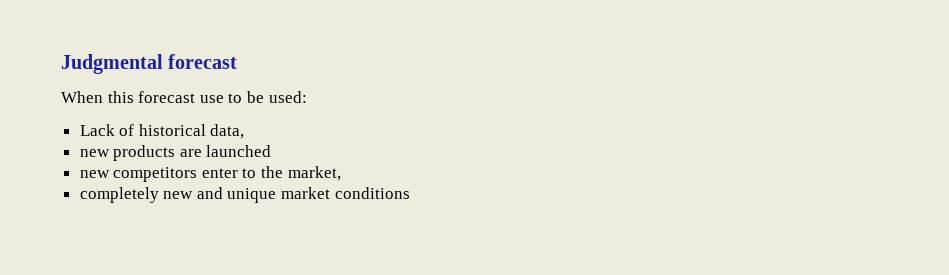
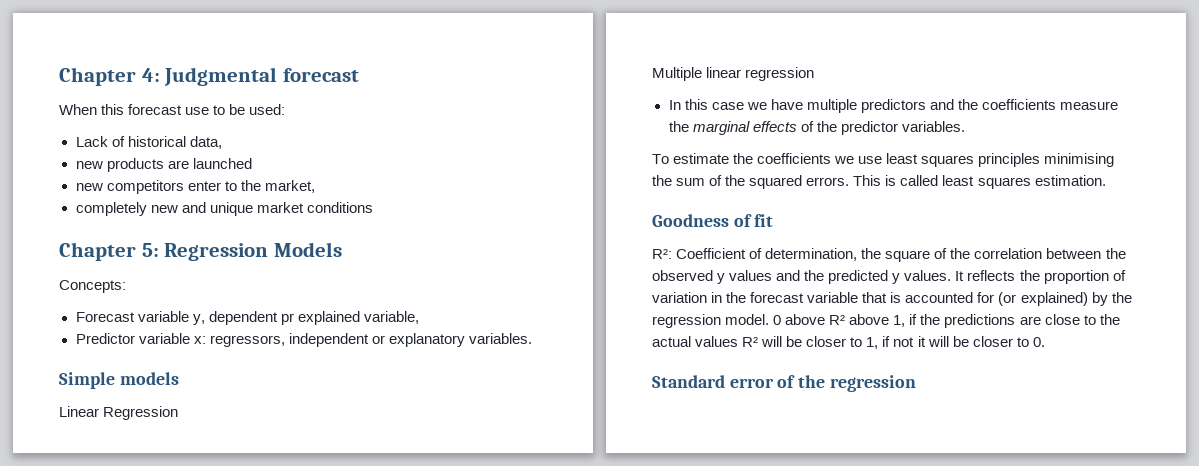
(61, 64) none -> [59,67,160,86] Chapter 4:
(410, 193) none -> [59,242,342,261] [59,280,126,293] [75,311,419,325] [75,333,532,347] [59,372,179,389] [59,406,179,420] [652,67,815,81] [668,99,1118,113] [668,121,965,135] [652,153,1115,167] [652,175,1106,189] [652,214,774,227] [652,248,1126,262] [652,270,1126,284] [652,292,1132,306] [652,314,1120,328] [652,336,1045,349] [652,375,916,392] // Chapter 5: Regression Models // Concepts: // Forecast variable y, dependent pr explained variable, // Predictor variable x: regressors, independent or explanatory variables. // Simple models // Linear Regression // Multiple linear regression // In this case we have multiple predictors and the coefficients measure the marginal effects of the predictor variables. // To estimate the coefficients we use least squares principles minimising the sum of the squared errors. This is called least squares estimation. // Goodness of fit // R²: Coefficient of determination, the square of the correlation between the observed y values and the predicted y values. It reflects the proportion of variation in the forecast variable that is accounted for (or explained) by the regression model. 0 above R² above 1, if the predictions are close to the actual values R² will be closer to 1, if not it will be closer to 0. // Standard error of the regression

